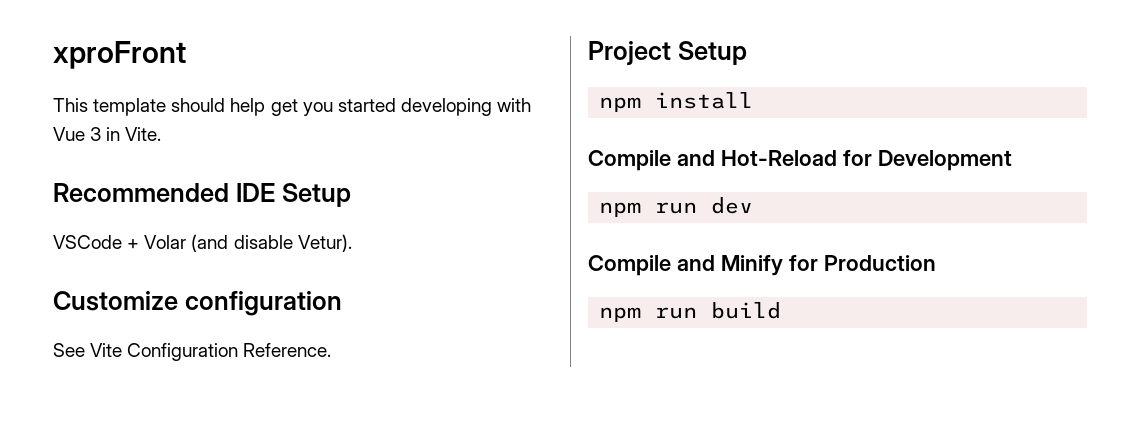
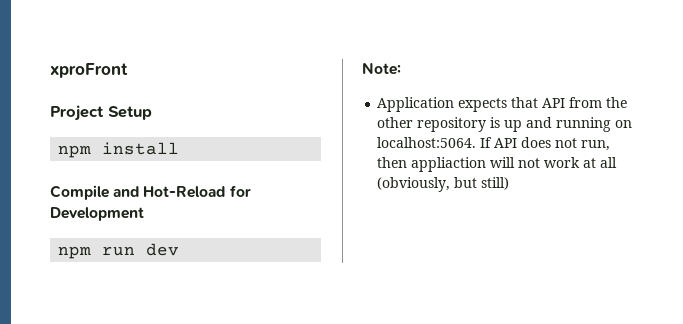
[53,98,532,116] [53,127,162,141] [53,183,351,207] [53,234,352,252] [53,291,342,316] [53,343,332,361] // This template should help get you started developing with Vue 3 in Vite. // Recommended IDE Setup // VSCode + Volar (and disable Vetur). // Customize configuration // See Vite Configuration Reference. -> (128, 70) none
[588,255,936,276] [599,302,782,322] Compile and Minify for Production // npm run build -> [362,63,401,75] [377,97,628,112] [377,117,633,132] [377,137,611,151] [377,157,618,172] [377,177,510,192] Note: // Application expects that API from the other repository is up and running on localhost:5064. If API does not run, then appliaction will not work at all (obviously, but still)

